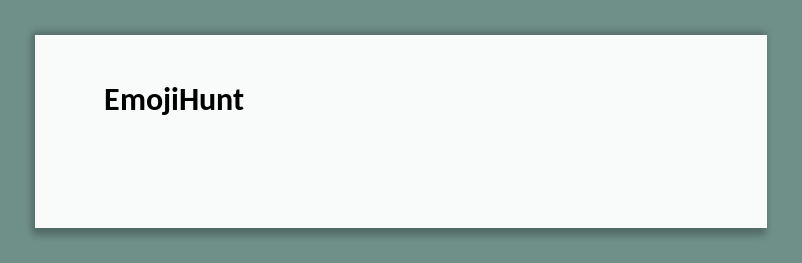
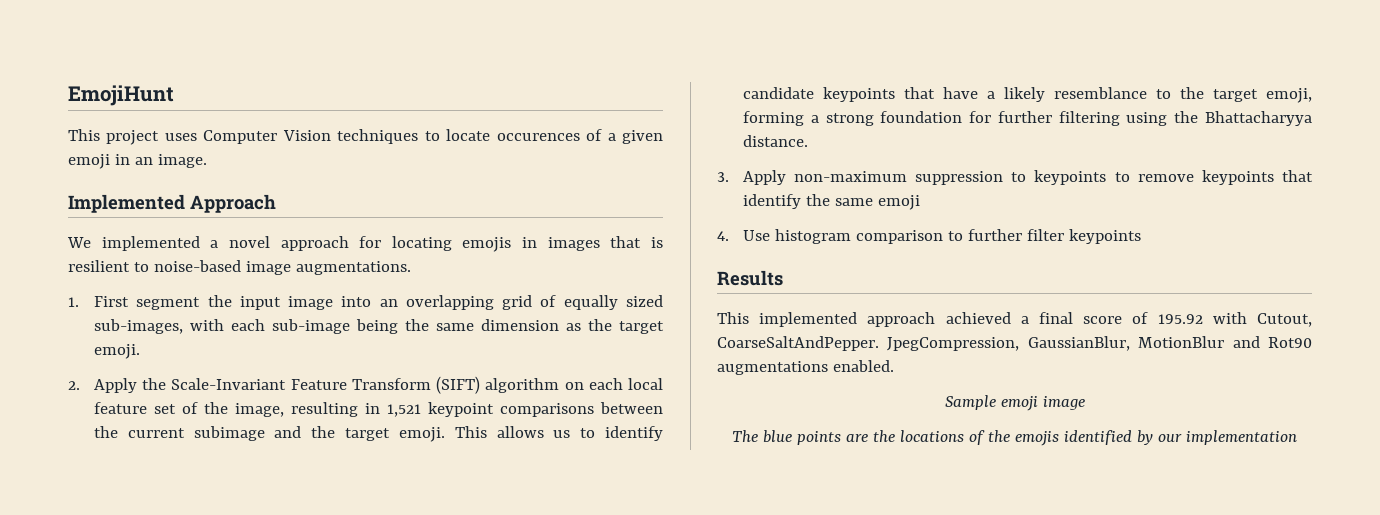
(244, 101) none -> [68,129,663,145] [68,154,207,169] [68,194,276,213] [67,236,663,252] [68,260,411,275] [68,295,663,310] [93,319,664,334] [93,344,140,359] [68,376,663,394] [93,402,663,417] [93,426,663,442] [742,87,1312,103] [742,111,1312,126] [742,135,808,147] [717,170,1313,185] [742,194,920,210] [717,229,1141,244] [717,270,783,286] [717,312,1312,327] [717,336,1312,351] [717,360,894,375] [944,395,1085,411] [732,430,1297,446] // This project uses Computer Vision techniques to locate occurences of a given emoji in an image. // Implemented Approach // We implemented a novel approach for locating emojis in images that is resilient to noise-based image augmentations. // 1. First segment the input image into an overlapping grid of equally sized sub-images, with each sub-image being the same dimension as the target emoji. // 2. Apply the Scale-Invariant Feature Transform (SIFT) algorithm on each local feature set of the image, resulting in 1,521 keypoint comparisons between the current subimage and the target emoji. This allows us to identify candidate keypoints that have a likely resemblance to the target emoji, forming a strong foundation for further filtering using the Bhattacharyya distance. // 3. Apply non-maximum suppression to keypoints to remove keypoints that identify the same emoji // 4. Use histogram comparison to further filter keypoints // Results // This implemented approach achieved a final score of 195.92 with Cutout, CoarseSaltAndPepper. JpegCompression, GaussianBlur, MotionBlur and Rot90 augmentations enabled. // Sample emoji image // The blue points are the locations of the emojis identified by our implementation

